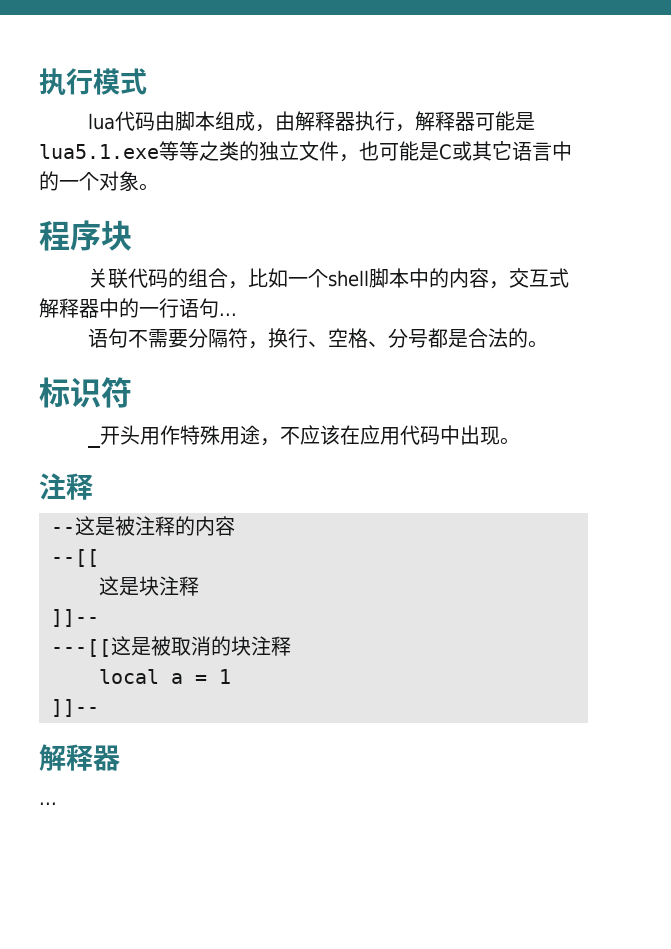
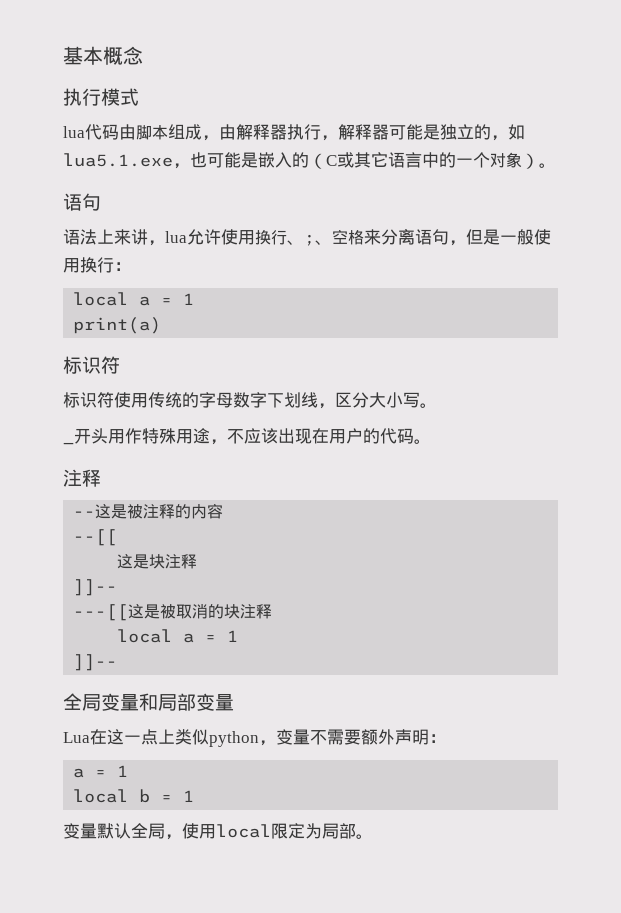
(39, 81) none -> [63,46,143,65] 基本概念 //
[39,141,339,161] lua5.1.exe等等之类的独立文件 -> [440,124,525,141] [63,153,173,167] 独立的，如lua5.1.exe
(439, 151) none -> [258,152,326,169] 嵌入的（
[139,183,159,191] [39,220,132,251] [87,268,569,289] [39,298,237,318] [87,328,548,349] [39,377,132,408] 。 // 程序块 // 关联代码的组合，比如一个shell脚本中的内容，交互式解释器中的一行语句... // 语句不需要分隔符，换行、空格、分号都是合法的。 // 标识符 -> [522,153,556,169] [63,193,101,211] [63,229,551,246] [63,257,131,273] [73,292,195,306] [73,317,162,334] [63,356,120,374] [63,392,437,409] ）。 // 语句 // 语法上来讲，lua允许使用换行、;、空格来分离语句，但是一般使用换行： // local a = 1 // print(a) // 标识符 // 标识符使用传统的字母数字下划线，区分大小写。
[339,425,500,445] 在应用代码中出现 -> [278,428,414,444] 出现在用户的代码
[39,744,120,771] [39,802,57,805] 解释器 // ... -> [63,693,234,711] [63,729,446,747] [73,765,129,778] [73,789,195,803] [63,823,373,840] 全局变量和局部变量 // Lua在这一点上类似python，变量不需要额外声明： // a = 1 // local b = 1 // 变量默认全局，使用local限定为局部。

